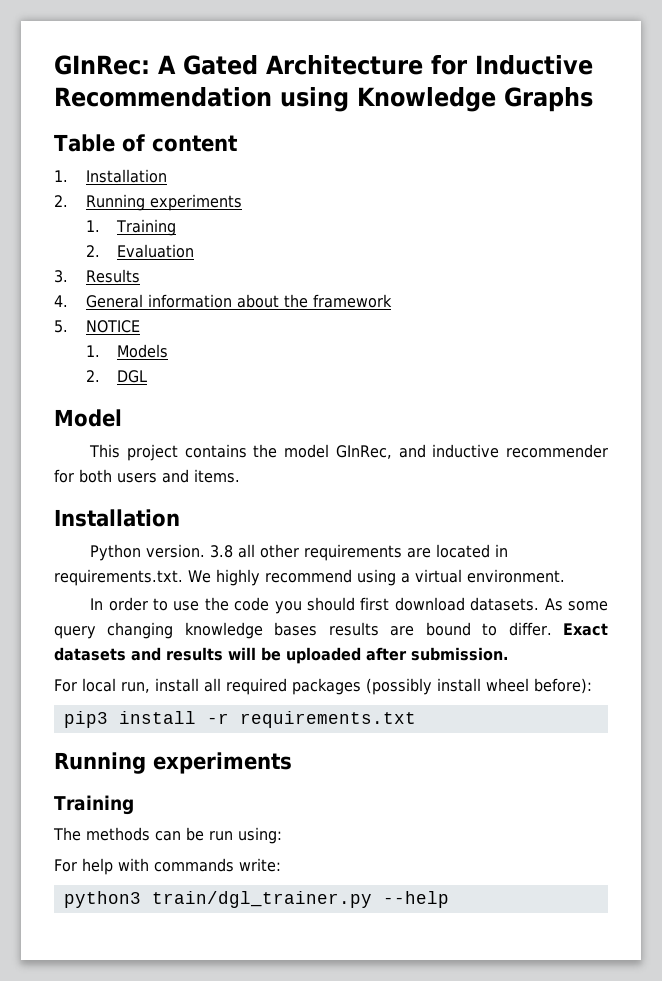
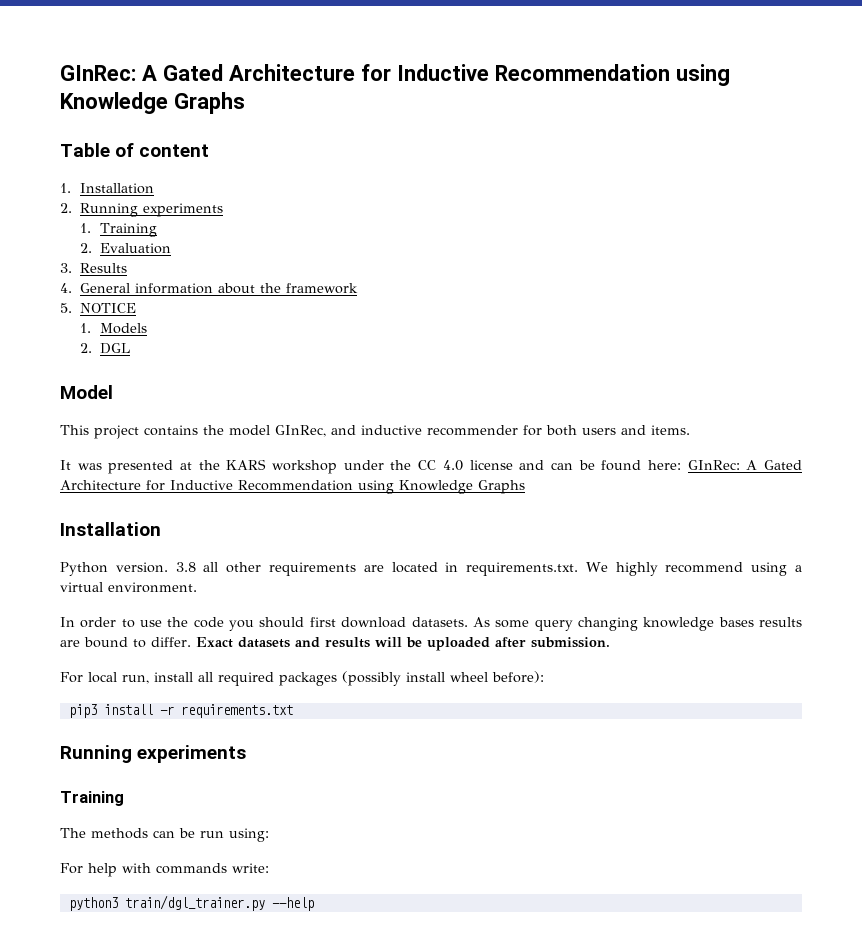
(240, 476) none -> [60,459,803,474] [60,480,525,494] // It was presented at the KARS workshop under the CC 4.0 license and can be found here: GInRec: A Gated Architecture for Inductive Recommendation using Knowledge Graphs

